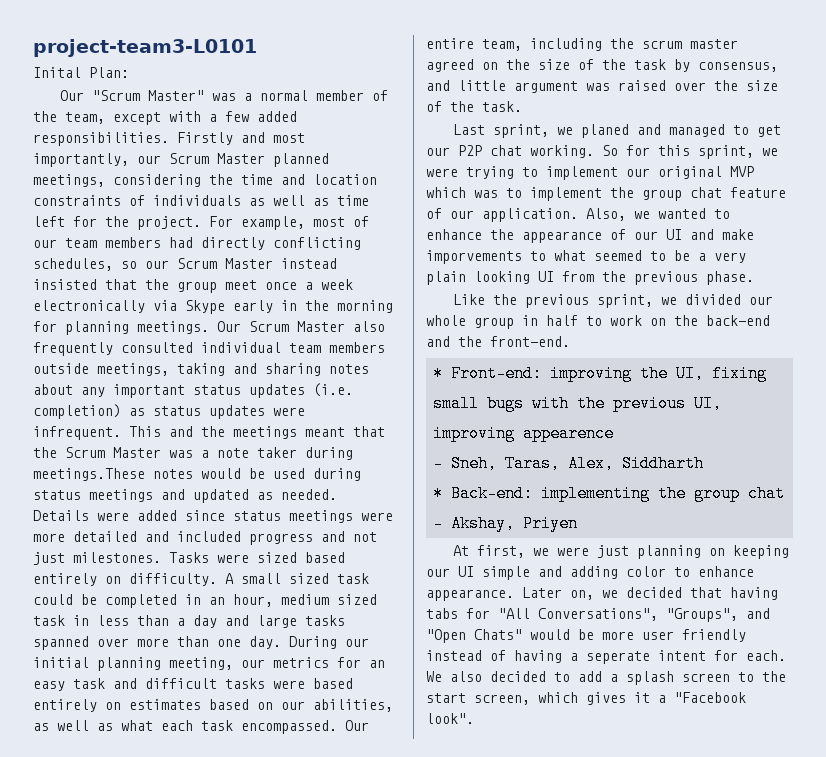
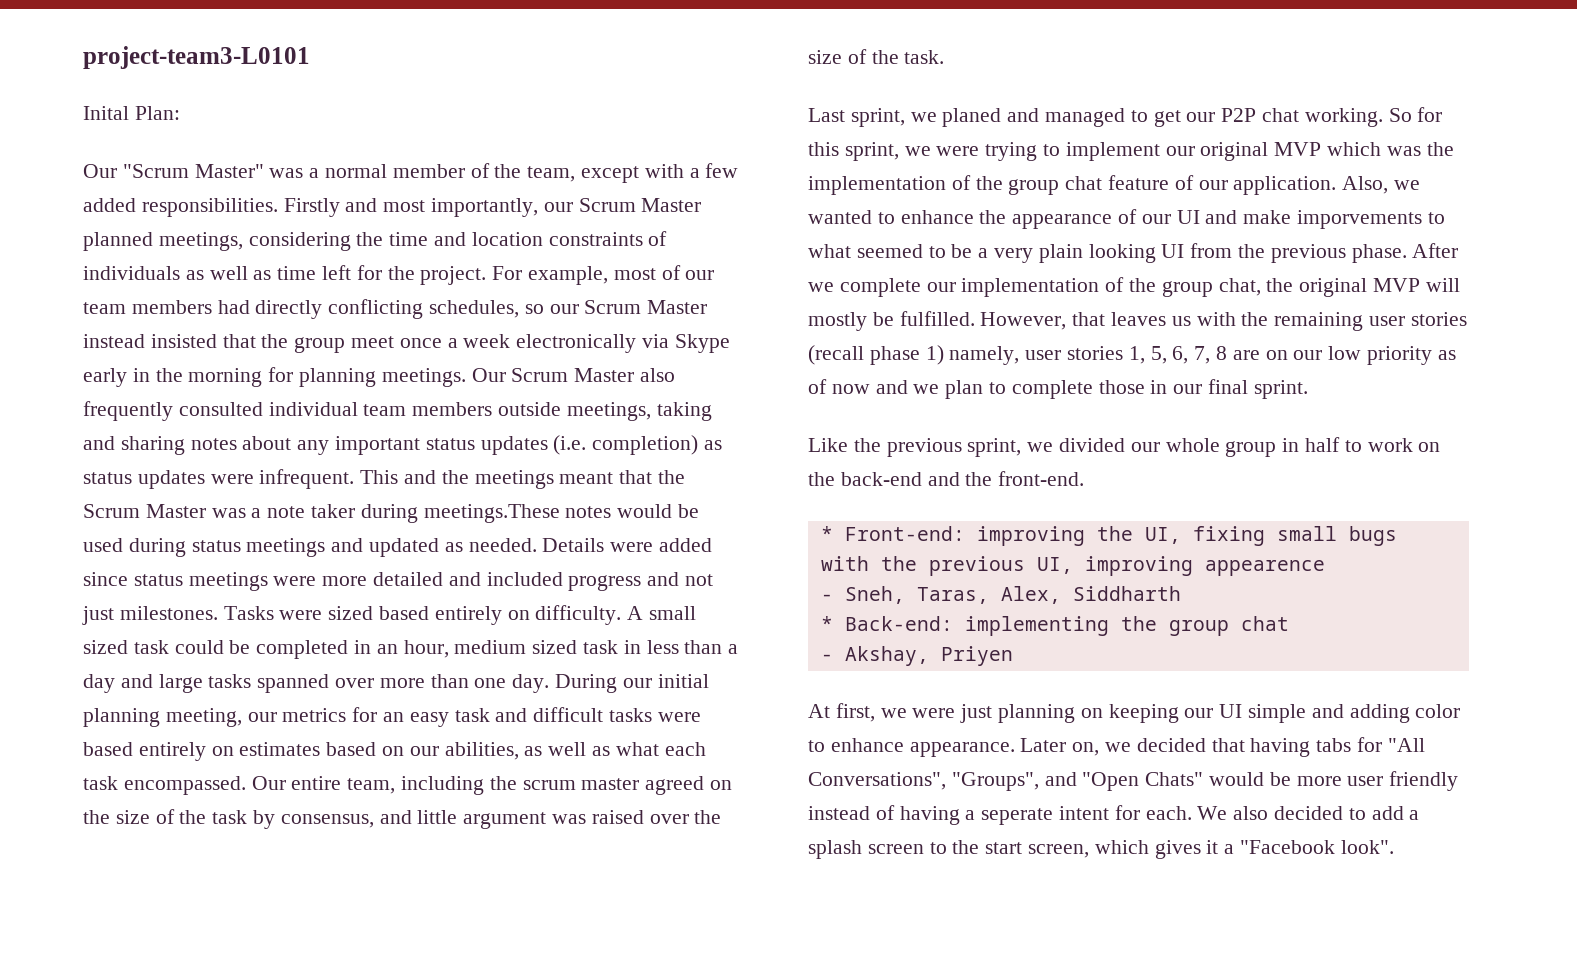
[506,187,602,201] to implement -> [1426,142,1454,156] [808,175,971,195] the implementation of
(754, 278) none -> [1412,243,1459,258] [808,277,1460,297] [808,311,1467,331] [808,345,1456,365] [808,379,1308,399] After we complete our implementation of the group chat, the original MVP will mostly be fulfilled. However, that leaves us with the remaining user stories (recall phase 1) namely, user stories 1, 5, 6, 7, 8 are on our low priority as of now and we plan to complete those in our final sprint.

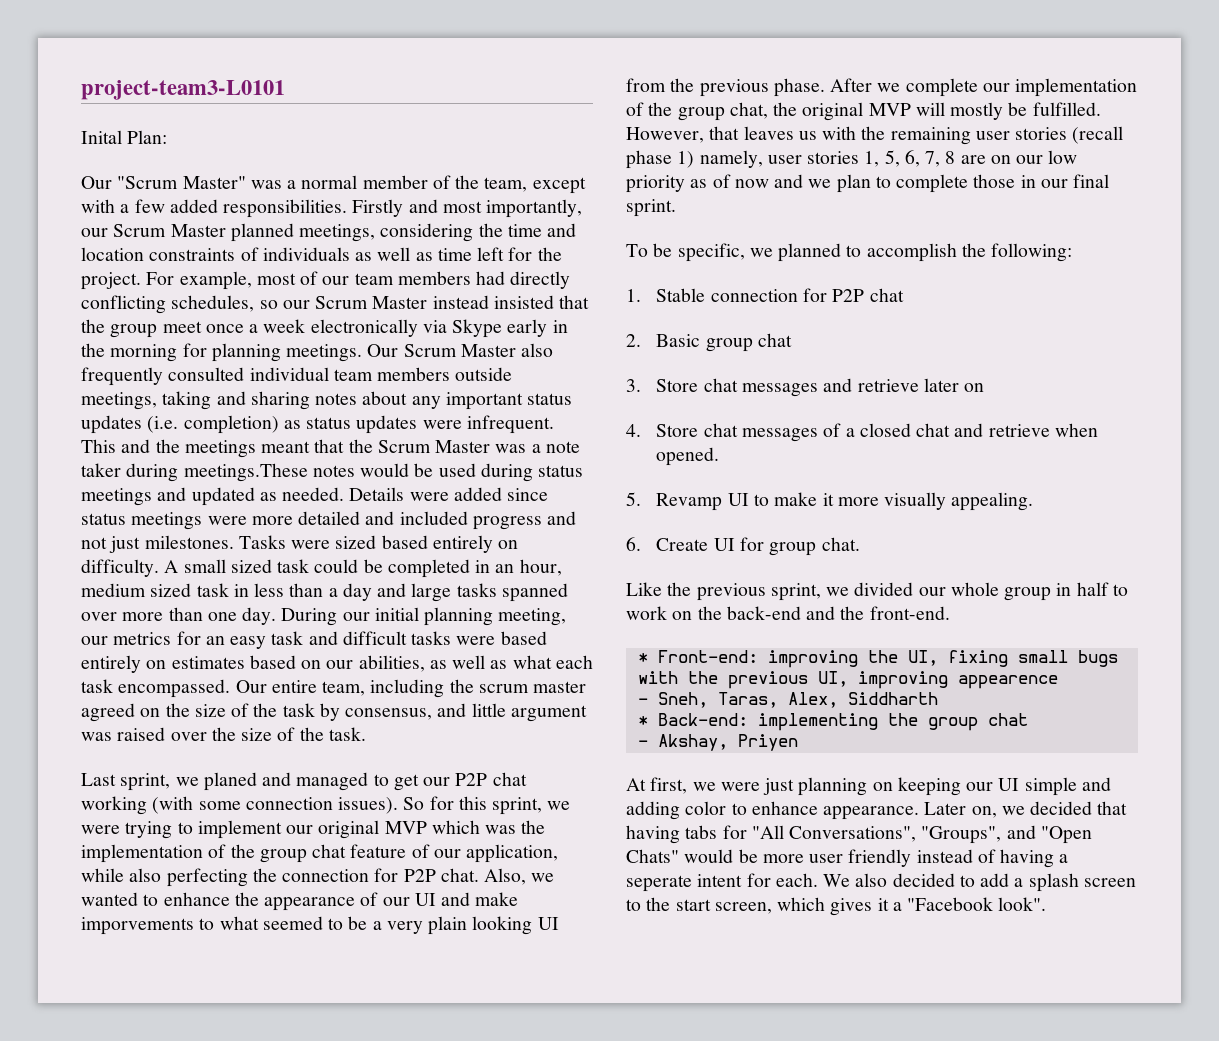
[1304,108,1383,127] working. -> [81,796,399,815] working (with some connection issues).
[1233,176,1337,195] application. -> [466,844,559,863] [81,868,479,887] application, while also perfecting the connection for P2P chat.
(1308, 389) none -> [626,243,1073,262] [626,288,904,302] [626,333,793,352] [626,378,985,397] [626,423,1098,442] [656,447,720,466] [626,492,1034,511] [626,537,860,556] // To be specific, we planned to accomplish the following: // 1. Stable connection for P2P chat // 2. Basic group chat // 3. Store chat messages and retrieve later on // 4. Store chat messages of a closed chat and retrieve when opened. // 5. Revamp UI to make it more visually appealing. // 6. Create UI for group chat.

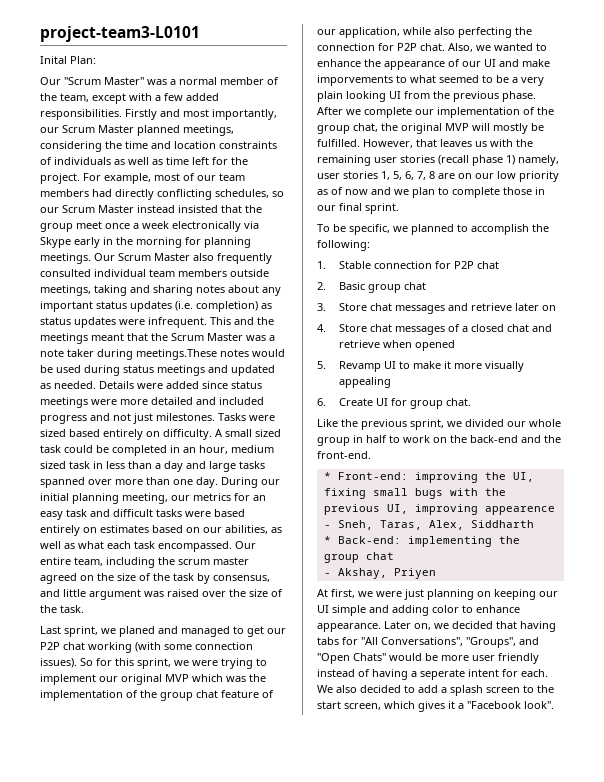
[656,447,720,466] opened. -> [414,340,455,351] opened
[951,492,1034,511] appealing. -> [338,377,391,388] appealing

